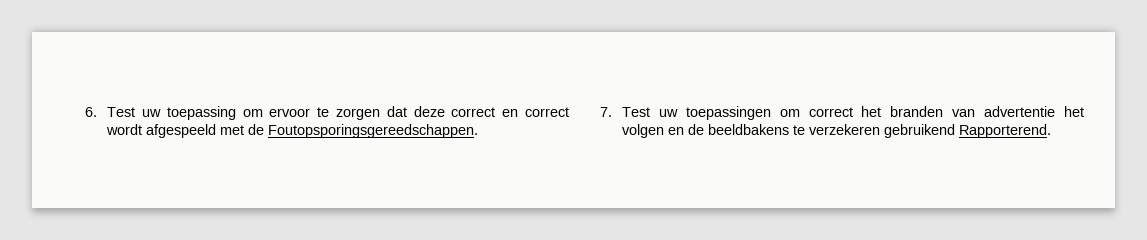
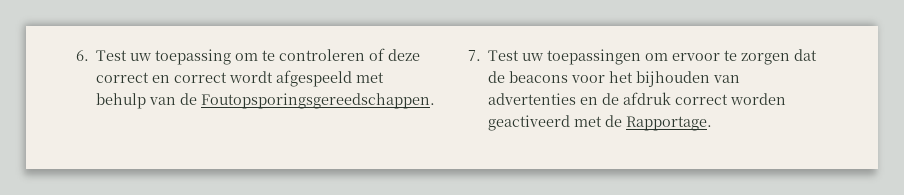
[269,106,407,120] ervoor te zorgen dat -> [262,48,386,61] te controleren of
(245, 130) none -> [96,93,177,109] behulp van
[808,106,1084,117] [622,124,1052,138] correct het branden van advertentie het volgen en de beeldbakens te verzekeren gebruikend Rapporterend. -> [672,49,818,65] [488,71,741,87] [488,92,787,105] [488,115,713,131] ervoor te zorgen dat de beacons voor het bijhouden van advertenties en de afdruk correct worden geactiveerd met de Rapportage.

